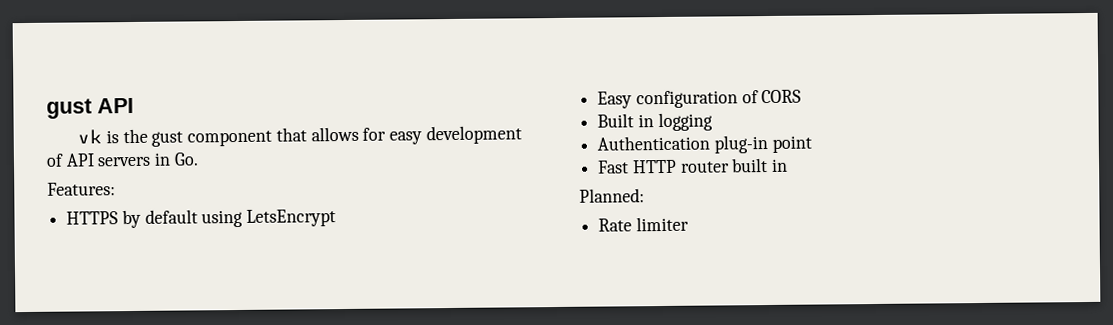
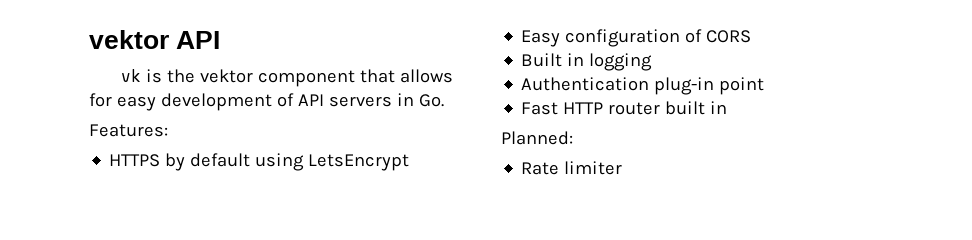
[46,98,92,119] gust -> [89,30,169,49] vektor
[151,131,184,147] gust -> [200,69,254,83] vektor

